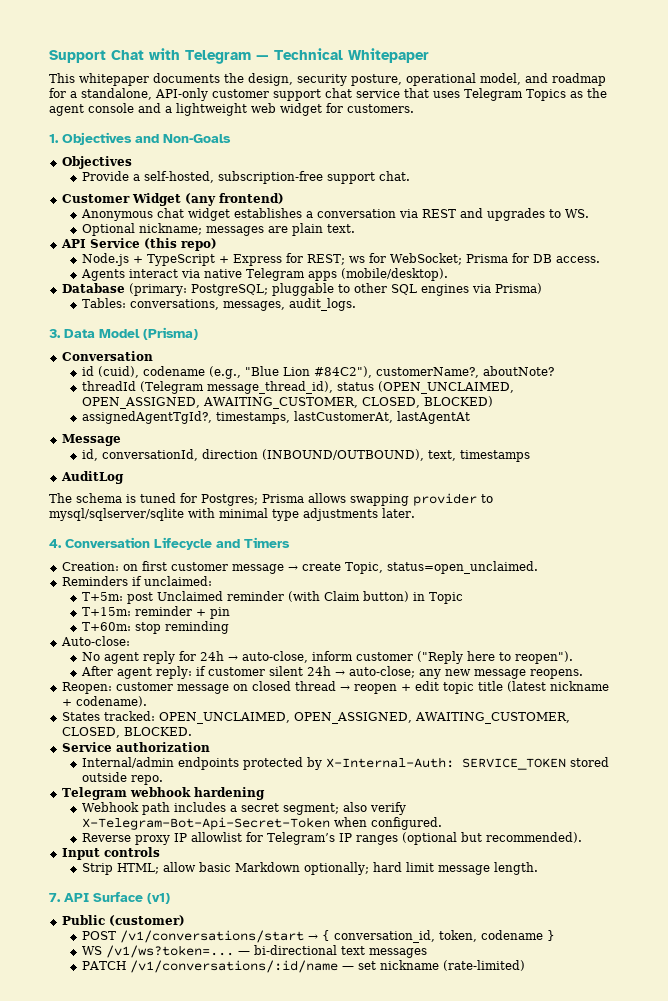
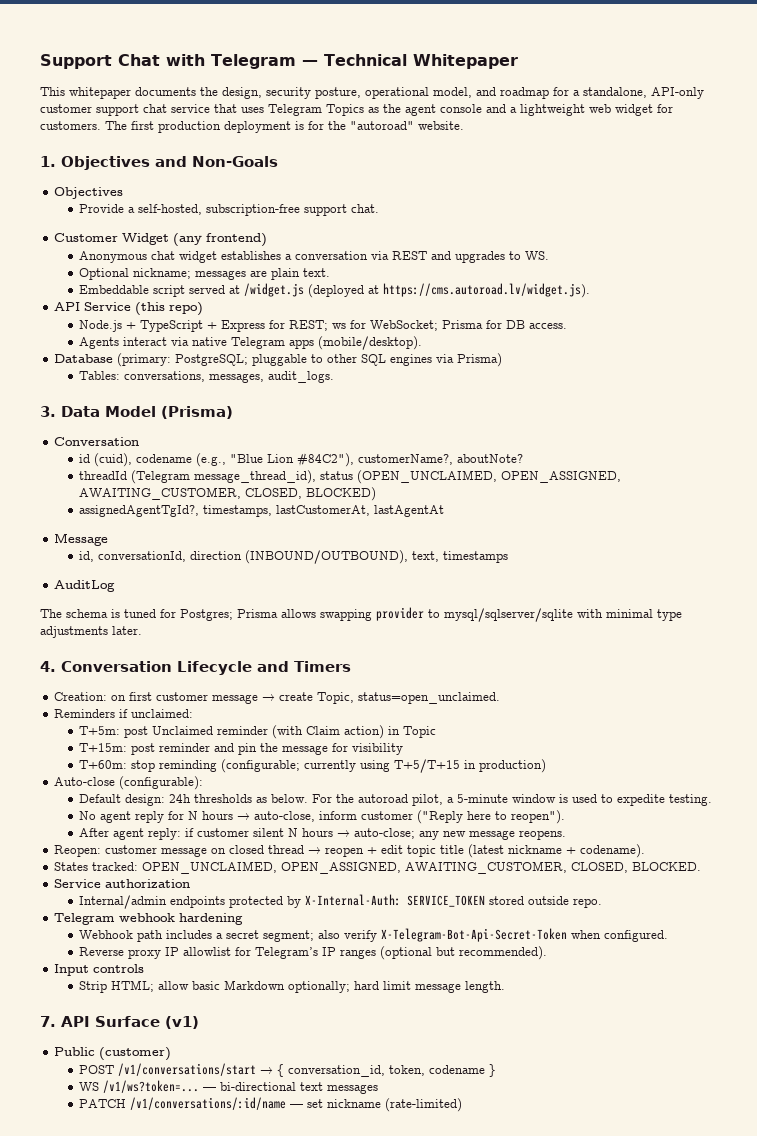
(414, 108) none -> [105,121,464,133] The first production deployment is for the "autoroad" website.
(355, 228) none -> [79,283,591,298] // Embeddable script served at /widget.js (deployed at https://cms.autoroad.lv/widget.js).
[362,591,409,602] button) -> [344,725,385,739] action)
[134,606,230,619] [81,621,229,634] [60,636,130,646] reminder + pin // T+60m: stop reminding // Auto‑close: -> [131,743,404,755] [79,759,547,773] [54,776,204,790] [79,794,713,806] post reminder and pin the message for visibility // T+60m: stop reminding (configurable; currently using T+5/T+15 in production) // Auto‑close (configurable): // Default design: 24h thresholds as below. For the autoroad pilot, a 5‑minute window is used to expedite testing.
[199,651,224,661] 24h -> [188,811,234,820] N hours
[306,666,331,676] 24h -> [288,828,334,837] N hours

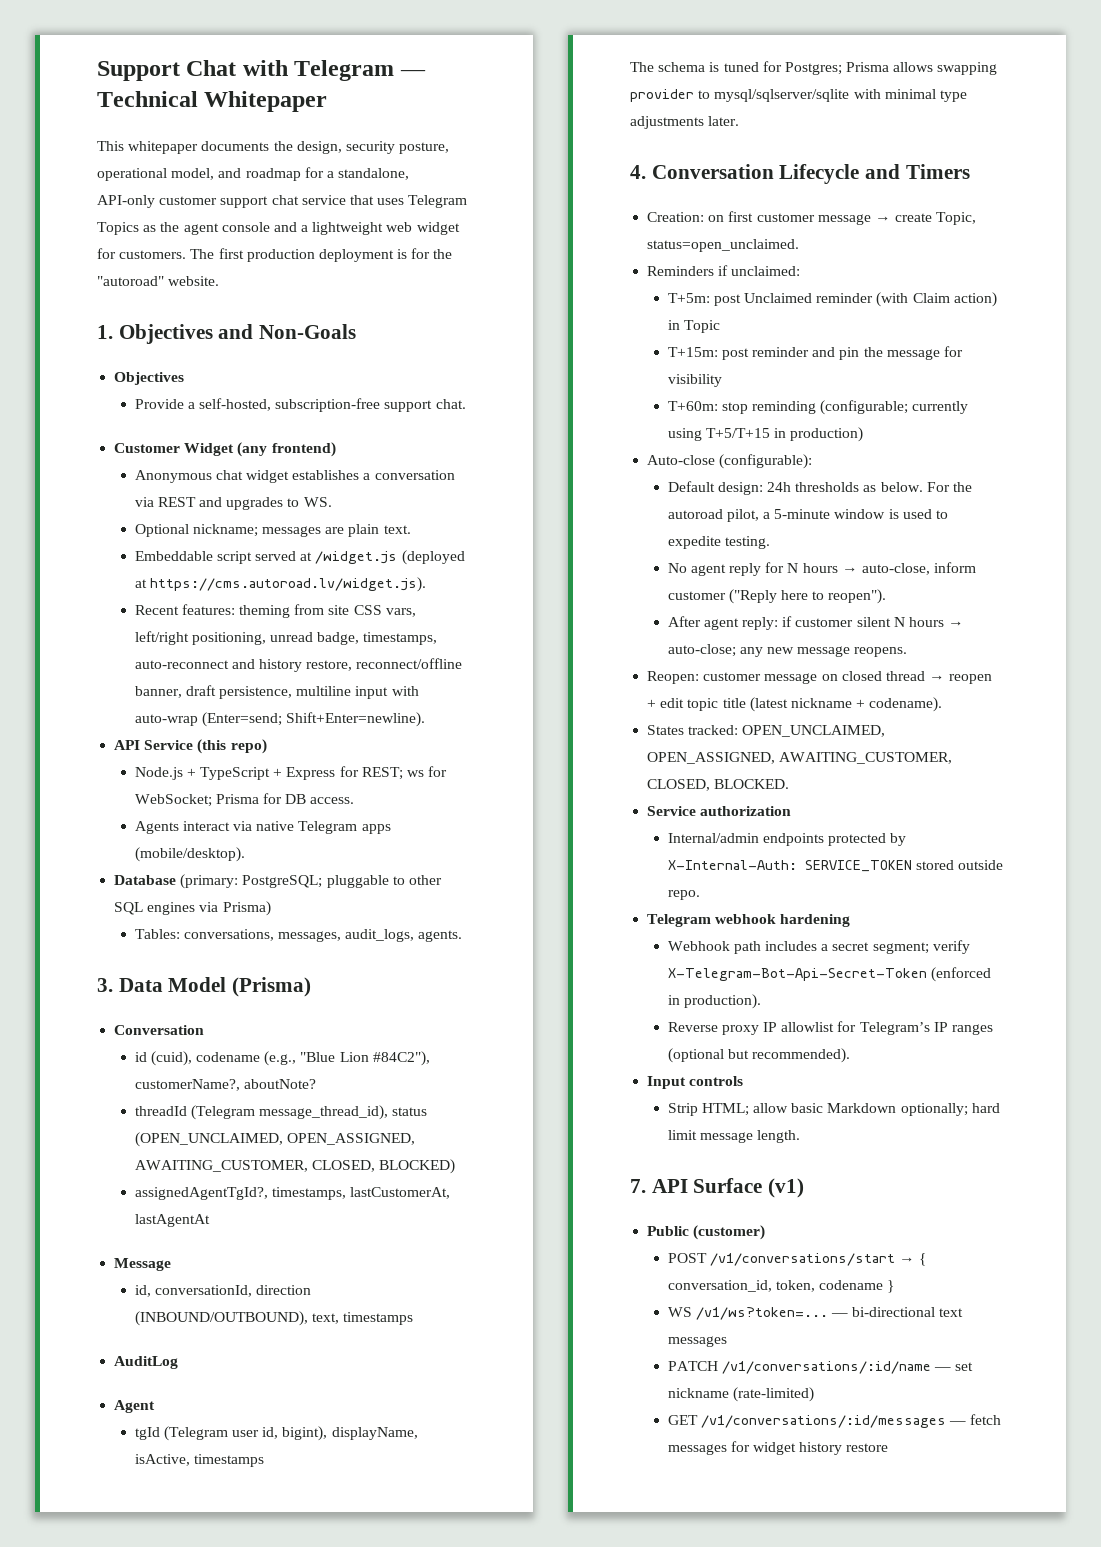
(591, 290) none -> [134,604,416,618] [134,631,438,645] [134,658,463,672] [134,685,419,699] [134,712,426,727] // Recent features: theming from site CSS vars, left/right positioning, unread badge, timestamps, auto‑reconnect and history restore, reconnect/offline banner, draft persistence, multiline input with auto‑wrap (Enter=send; Shift+Enter=newline).
[268,371,335,383] audit_logs. -> [345,929,463,942] audit_logs, agents.
(116, 586) none -> [114,1400,156,1413] [134,1426,418,1441] [134,1454,264,1467] // Agent // tgId (Telegram user id, bigint), displayName, isActive, timestamps
[318,930,341,939] also -> (929, 948) none
[571,930,669,942] when configured. -> [930,967,991,982] [667,994,761,1009] (enforced in production).
(463, 1105) none -> [667,1414,1002,1428] [667,1441,889,1455] // GET /v1/conversations/:id/messages — fetch messages for widget history restore

